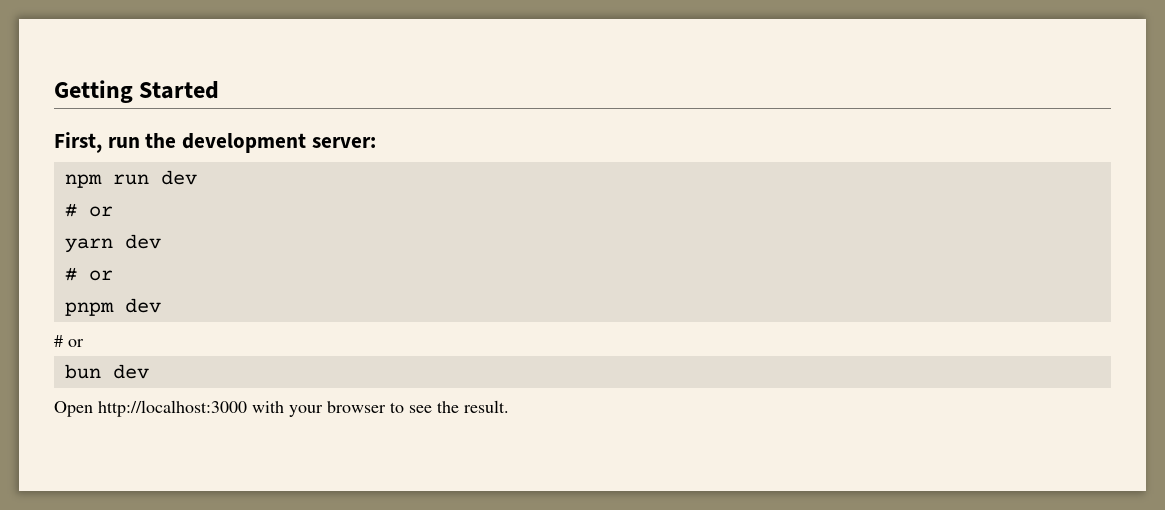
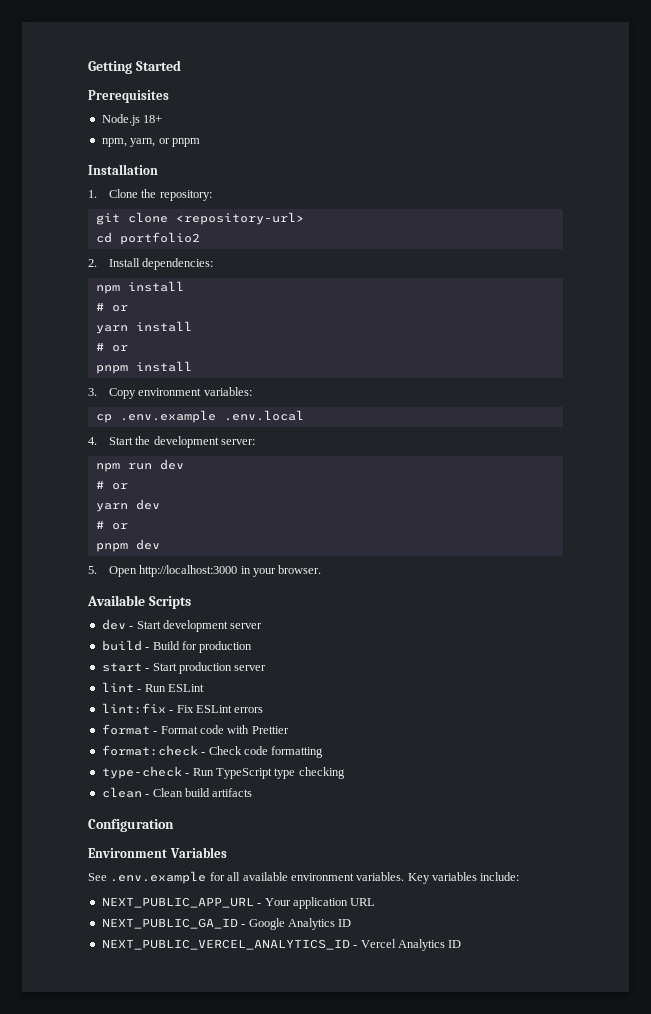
[54,132,140,153] First, run -> [88,90,169,103] [101,114,163,126] [101,138,200,147] [88,164,158,175] [88,189,212,201] [95,212,304,225] [95,232,200,245] [88,258,214,270] [95,281,184,294] [95,302,128,312] [95,321,192,334] [95,342,128,352] [95,361,192,374] [88,387,252,399] [95,410,304,423] [88,437,133,445] Prerequisites // Node.js 18+ // npm, yarn, or pnpm // Installation // 1. Clone the repository: // git clone <repository-url> // cd portfolio2 // 2. Install dependencies: // npm install // # or // yarn install // # or // pnpm install // 3. Copy environment variables: // cp .env.example .env.local // 4. Start
[54,335,84,347] [64,364,149,379] [54,400,509,417] # or // bun dev // Open http://localhost:3000 with your browser to see the result. -> [88,565,322,577] [87,595,191,609] [101,619,263,632] [101,640,253,653] [101,662,267,674] [101,682,204,692] [101,703,264,714] [101,724,289,735] [101,745,324,758] [101,766,345,779] [101,787,253,798] [88,819,174,832] [88,847,227,858] [88,871,520,884] [101,897,376,909] [101,918,352,930] [101,939,462,951] 5. Open http://localhost:3000 in your browser. // Available Scripts // dev - Start development server // build - Build for production // start - Start production server // lint - Run ESLint // lint:fix - Fix ESLint errors // format - Format code with Prettier // format:check - Check code formatting // type-check - Run TypeScript type checking // clean - Clean build artifacts // Configuration // Environment Variables // See .env.example for all available environment variables. Key variables include: // NEXT_PUBLIC_APP_URL - Your application URL // NEXT_PUBLIC_GA_ID - Google Analytics ID // NEXT_PUBLIC_VERCEL_ANALYTICS_ID - Vercel Analytics ID

